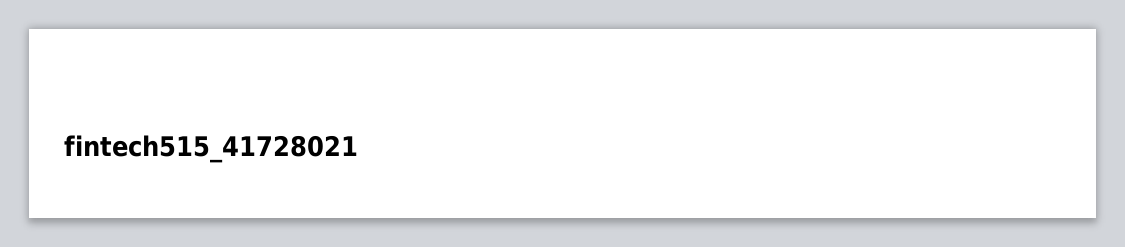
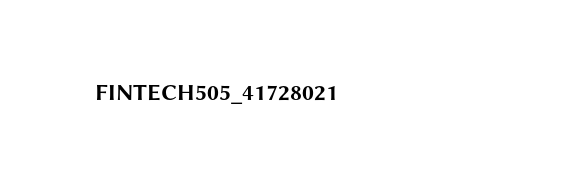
[64,135,358,163] fintech515_41728021 -> [95,84,338,104] FINTECH505_41728021

